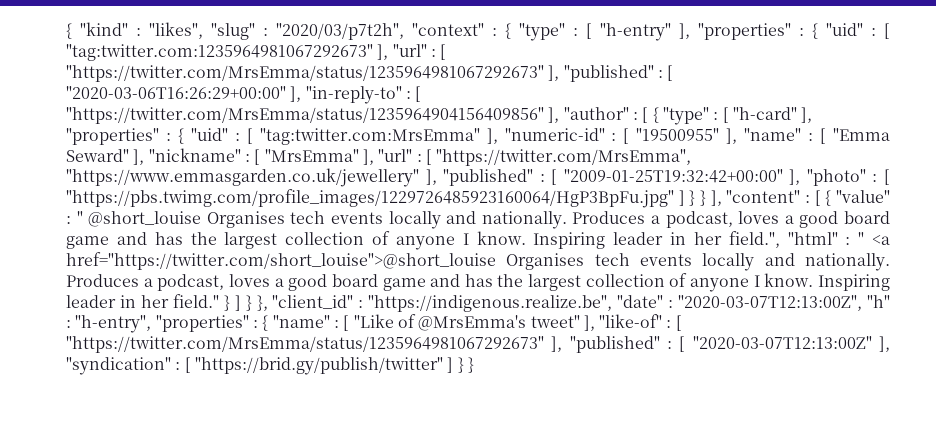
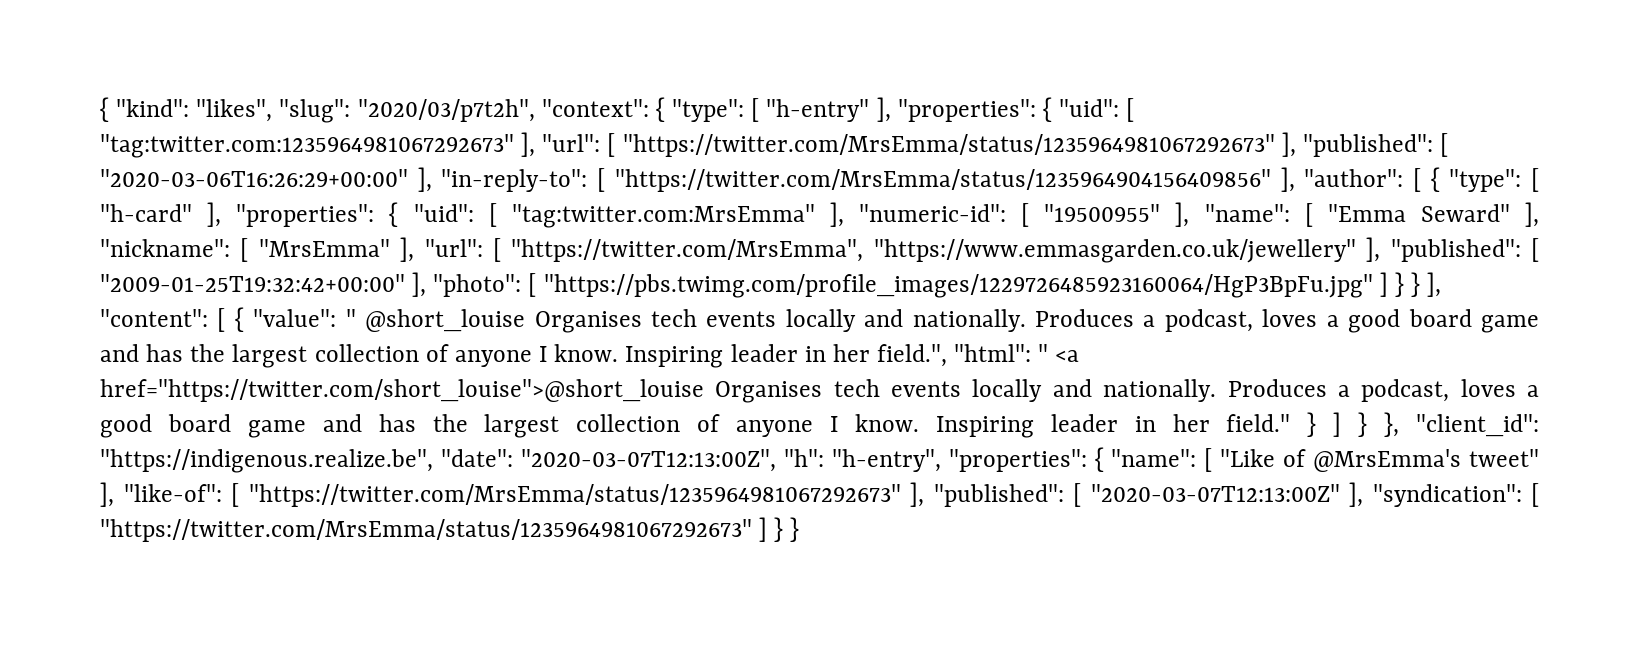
[66,22,876,41] { "kind" : "likes", "slug" : "2020/03/p7t2h", "context" : { "type" : [ "h-entry" ], "properties" : { "uid" : -> [100,97,1120,123] { "kind": "likes", "slug": "2020/03/p7t2h", "context": { "type": [ "h-entry" ], "properties": { "uid":
[392,44,447,60] [66,65,663,82] "url" : [ "https://twitter.com/MrsEmma/status/1235964981067292673" ], "published" : -> [542,132,1433,157] "url": [ "https://twitter.com/MrsEmma/status/1235964981067292673" ], "published":
[305,86,411,104] "in-reply-to" : -> [441,169,588,192] "in-reply-to":
[563,107,813,125] [66,128,240,145] "author" : [ { "type" : [ "h-card" ], "properties" : { "uid" : -> [1304,167,1540,192] [100,202,474,227] "author": [ { "type": [ "h-card" ], "properties": { "uid":
[504,128,617,141] "numeric-id" : -> [859,204,1006,222] "numeric-id":
[744,128,814,141] "name" : -> [1204,204,1290,222] "name":
[148,148,250,162] "nickname" : -> [100,239,230,257] "nickname":
[378,149,422,162] "url" : -> [424,239,483,257] "url":
[443,169,545,186] "published" : -> [1390,239,1521,262] "published":
[806,169,878,186] "photo" : -> [433,274,522,297] "photo":
[726,190,890,206] [66,216,71,224] "content" : [ { "value" : -> [100,307,337,332] "content": [ { "value":
[787,232,851,245] "html" : -> [954,344,1032,362] "html":
[272,295,890,312] [66,315,339,333] "client_id" : "https://indigenous.realize.be", "date" : "2020-03-07T12:13:00Z", "h" : "h-entry", "properties" : { "name" : -> [1416,414,1540,437] [100,447,1197,473] "client_id": "https://indigenous.realize.be", "date": "2020-03-07T12:13:00Z", "h": "h-entry", "properties": { "name":
[599,314,682,331] [66,336,672,353] "like-of" : [ "https://twitter.com/MrsEmma/status/1235964981067292673" ], "published" : -> [123,482,1064,507] "like-of": [ "https://twitter.com/MrsEmma/status/1235964981067292673" ], "published":
[66,357,443,375] "syndication" : [ "https://brid.gy/publish/twitter" -> [1372,483,1539,507] [100,519,752,542] "syndication": [ "https://twitter.com/MrsEmma/status/1235964981067292673"

